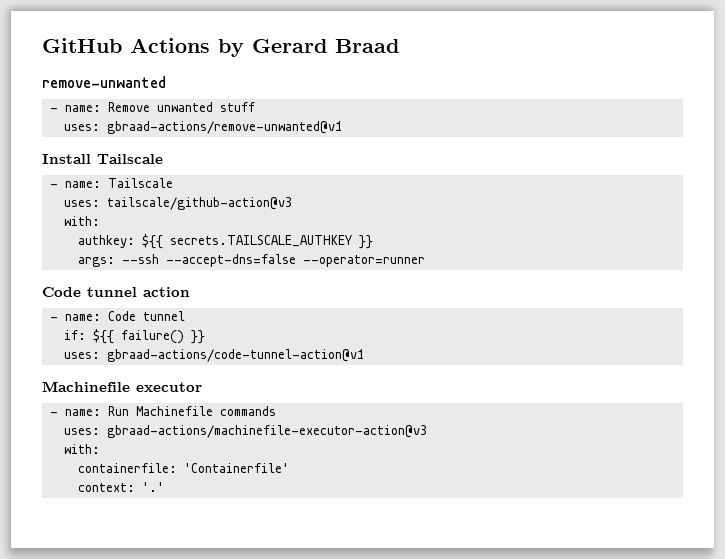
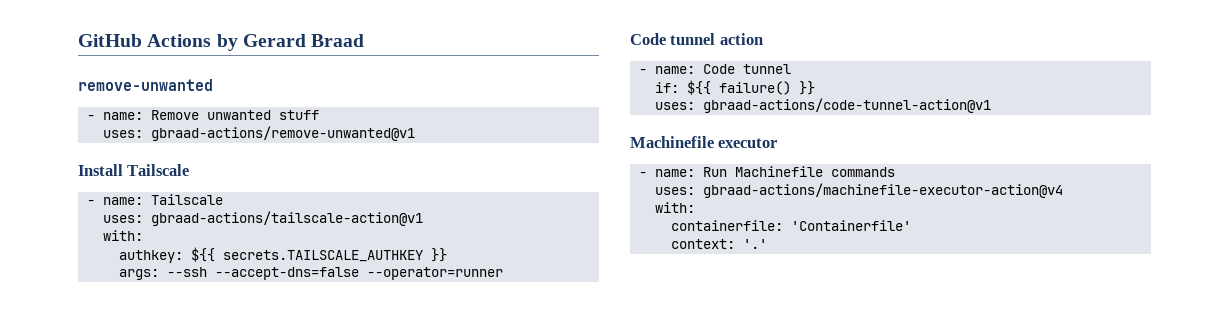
[106,197,292,210] tailscale/github-action@v3 -> [151,211,424,226] gbraad-actions/tailscale-action@v1
[106,425,427,438] gbraad-actions/machinefile-executor-action@v3 -> [703,183,1064,198] gbraad-actions/machinefile-executor-action@v4

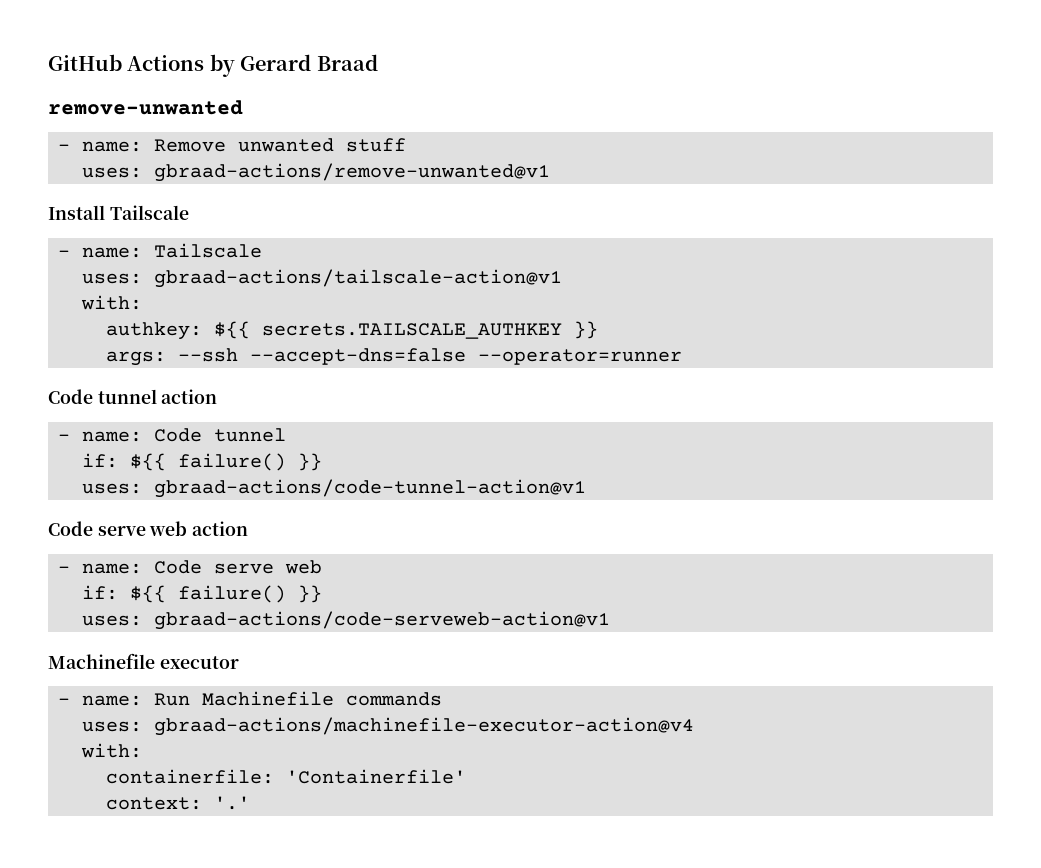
(992, 105) none -> [48,521,249,536] [57,560,322,574] [81,585,322,603] [81,611,610,630] // Code serve web action // - name: Code serve web // if: ${{ failure() }} // uses: gbraad-actions/code-serveweb-action@v1

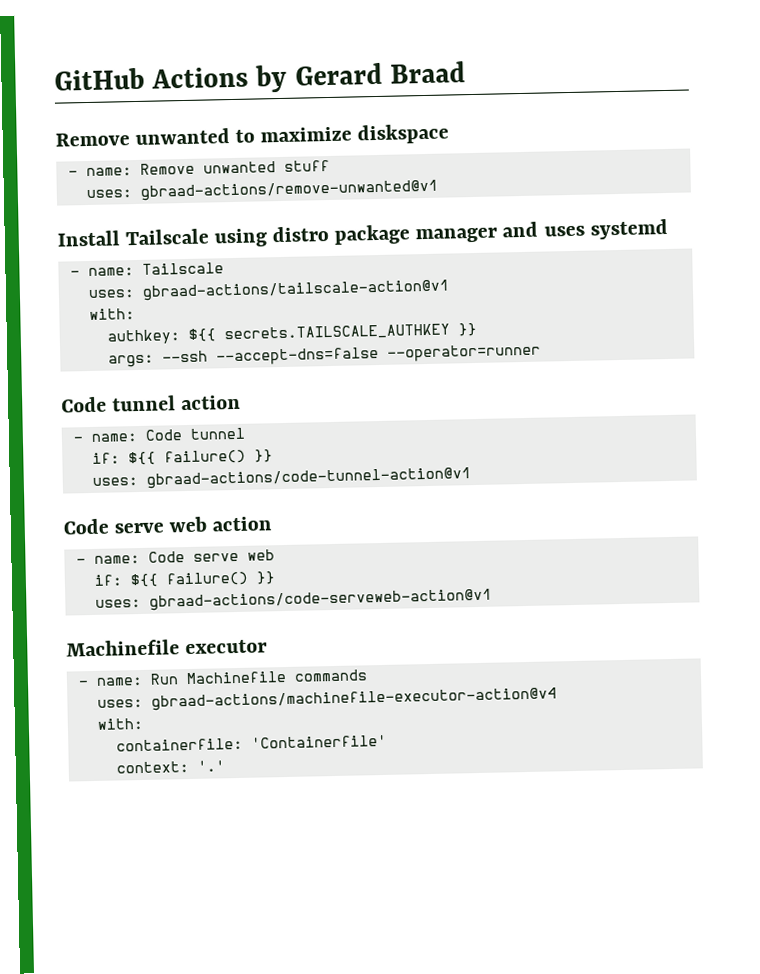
[48,100,243,115] remove-unwanted -> [55,123,450,147] Remove unwanted to maximize diskspace
(189, 212) none -> [214,218,668,248] using distro package manager and uses systemd

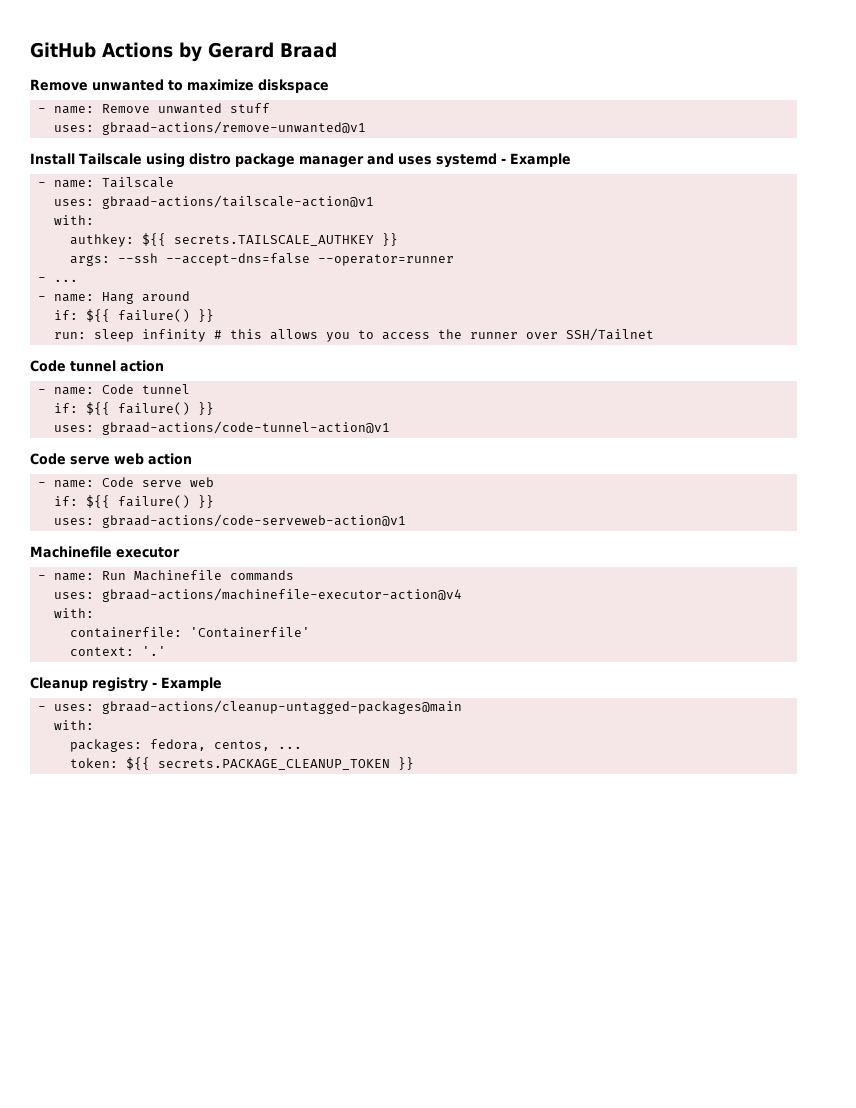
(668, 229) none -> [500,153,571,167] - Example
(541, 352) none -> [37,277,78,282] [37,291,190,304] [53,309,214,322] [53,328,654,342] // - ... // - name: Hang around // if: ${{ failure() }} // run: sleep infinity # this allows you to access the runner over SSH/Tailnet
(225, 766) none -> [30,677,222,692] [37,700,462,714] [53,720,94,730] [69,739,302,752] [69,757,414,770] // Cleanup registry - Example // - uses: gbraad-actions/cleanup-untagged-packages@main // with: // packages: fedora, centos, ... // token: ${{ secrets.PACKAGE_CLEANUP_TOKEN }}

